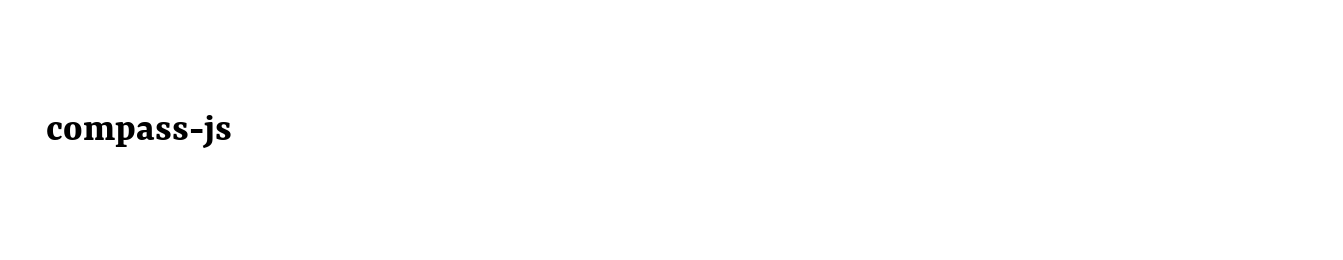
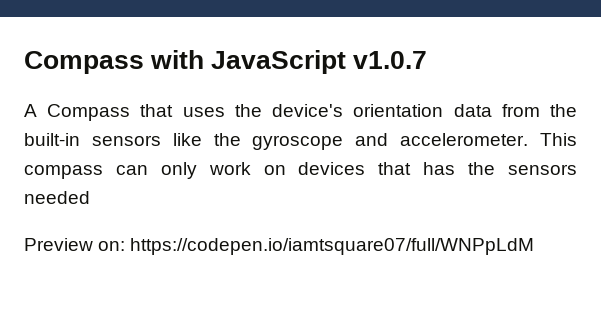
[46,115,232,149] compass-js -> [24,50,428,74] [24,104,577,121] [24,133,578,150] [24,162,578,179] [24,191,90,204] [24,238,535,255] Compass with JavaScript v1.0.7 // A Compass that uses the device's orientation data from the built-in sensors like the gyroscope and accelerometer. This compass can only work on devices that has the sensors needed // Preview on: https://codepen.io/iamtsquare07/full/WNPpLdM

